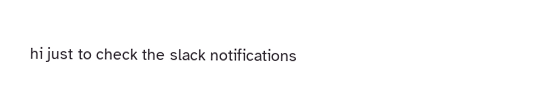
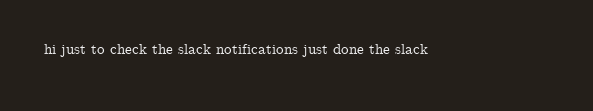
(297, 55) none -> [302,44,428,57] just done the slack

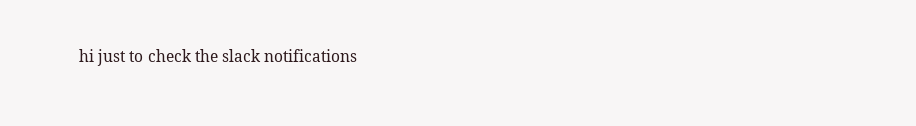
[302,44,428,57] just done the slack -> (358, 55) none

